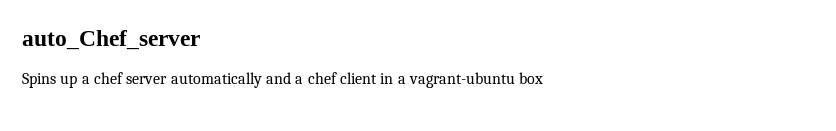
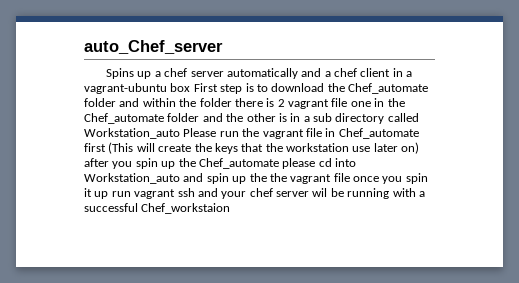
(544, 78) none -> [193,83,428,94] [84,98,405,109] [84,113,419,124] [84,128,419,139] [84,142,420,154] [84,158,356,169] [84,173,428,184] [84,188,425,199] [84,203,231,214] First step is to download the Chef_automate folder and within the folder there is 2 vagrant file one in the Chef_automate folder and the other is in a sub directory called Workstation_auto Please run the vagrant file in Chef_automate first (This will create the keys that the workstation use later on) after you spin up the Chef_automate please cd into Workstation_auto and spin up the the vagrant file once you spin it up run vagrant ssh and your chef server wil be running with a successful Chef_workstaion

